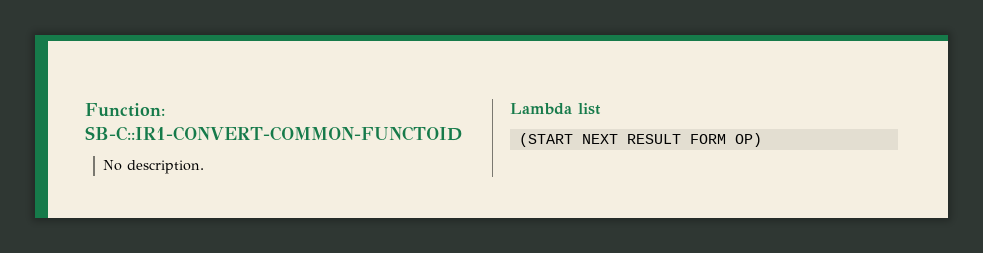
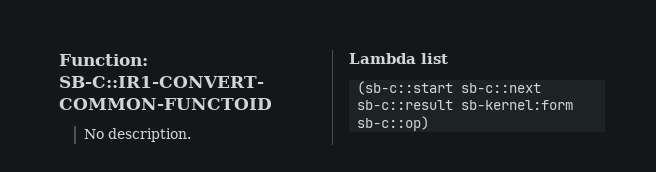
[518,133,762,147] (START NEXT RESULT FORM OP) -> [357,81,542,95] [357,100,574,110] [357,116,430,131] (sb-c::start sb-c::next sb-c::result sb-kernel:form sb-c::op)

